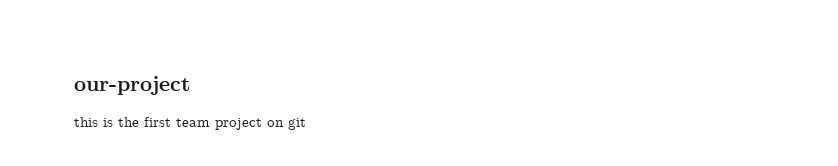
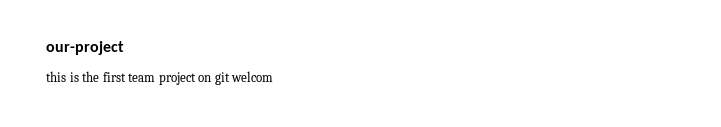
(306, 124) none -> [231,71,274,82] welcom

